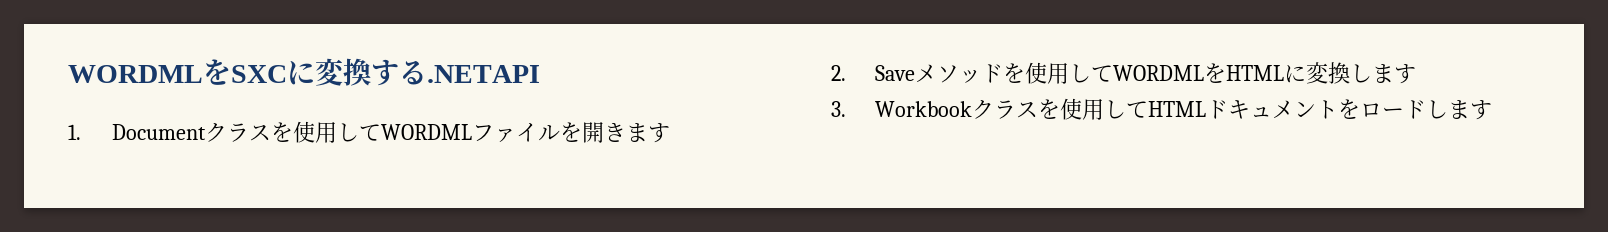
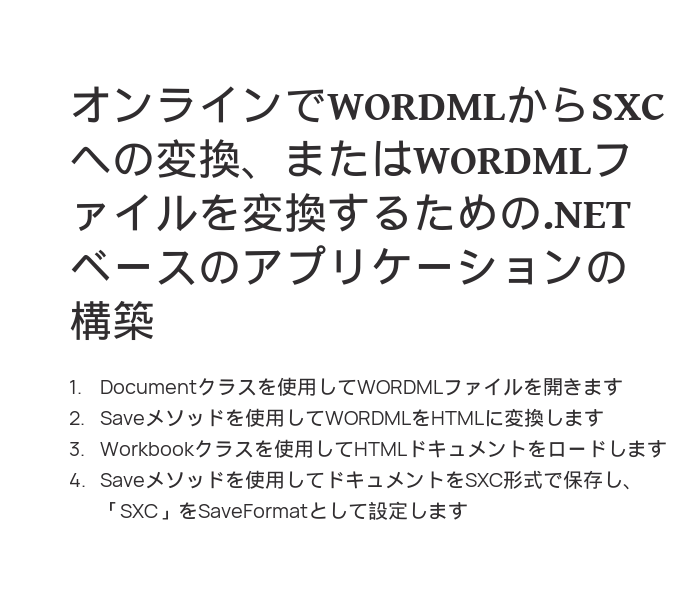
[68,58,540,86] WORDMLをSXCに変換する.NETAPI -> [69,86,665,124] [69,139,634,180] [69,193,631,232] [69,245,628,286] [69,300,155,341] オンラインでWORDMLからSXCへの変換、またはWORDMLファイルを変換するための.NETベースのアプリケーションの構築
(1492, 110) none -> [69,470,643,490] [99,501,468,520] // 4. Saveメソッドを使用してドキュメントをSXC形式で保存し、「SXC」をSaveFormatとして設定します

